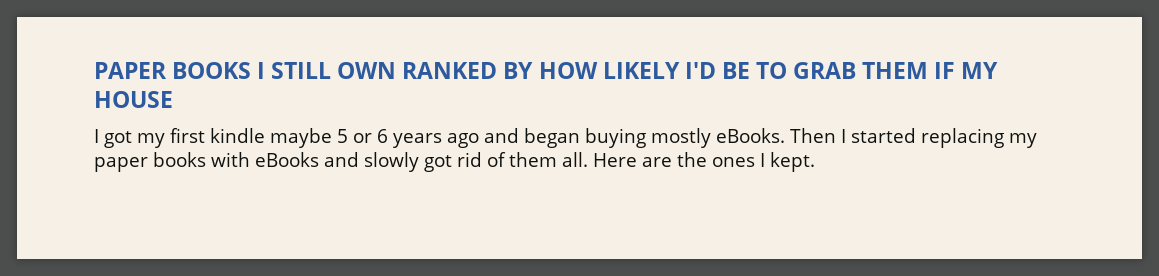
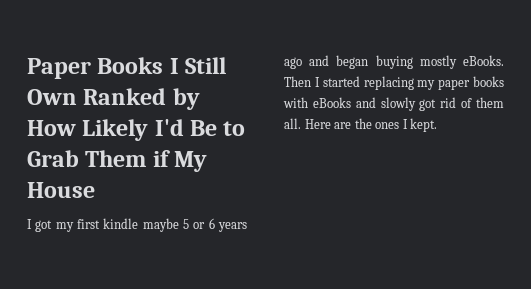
[94,62,999,79] [94,91,173,108] PAPER BOOKS I STILL OWN RANKED BY HOW LIKELY I'D BE TO GRAB THEM IF MY HOUSE -> [27,57,227,79] [27,88,200,110] [27,119,246,141] [27,150,208,172] [27,182,95,198] Paper Books I Still Own Ranked by How Likely I'd Be to Grab Them if My House

